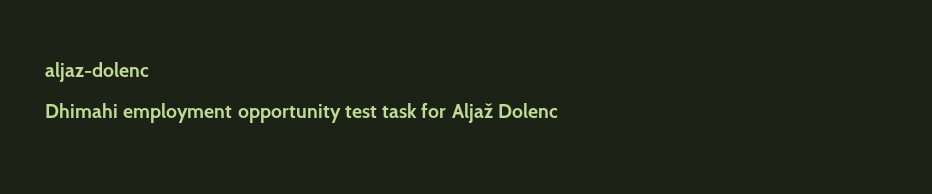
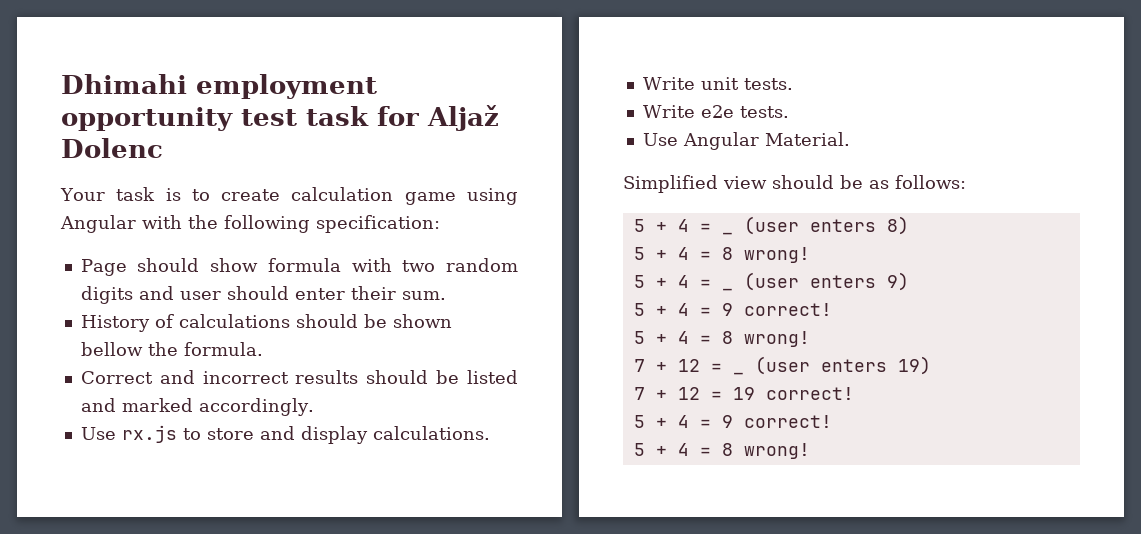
[45,62,149,82] aljaz-dolenc // -> (61, 84) none
(558, 110) none -> [60,187,518,205] [60,215,440,233] [80,258,518,276] [80,286,446,304] [80,314,452,332] [80,342,263,356] [80,370,518,384] [80,398,314,416] [80,425,490,444] [642,77,793,90] [642,105,789,118] [642,132,850,150] [623,175,966,193] [633,219,711,232] [721,216,909,235] [633,247,810,263] [633,275,711,288] [721,272,909,291] [633,303,832,316] [633,331,810,347] [633,359,722,372] [732,356,931,375] [633,387,854,400] [633,415,832,428] [633,443,810,459] // Your task is to create calculation game using Angular with the following specification: // Page should show formula with two random digits and user should enter their sum. // History of calculations should be shown bellow the formula. // Correct and incorrect results should be listed and marked accordingly. // Use rx.js to store and display calculations. // Write unit tests. // Write e2e tests. // Use Angular Material. // Simplified view should be as follows: // 5 + 4 = _ (user enters 8) // 5 + 4 = 8 wrong! // 5 + 4 = _ (user enters 9) // 5 + 4 = 9 correct! // 5 + 4 = 8 wrong! // 7 + 12 = _ (user enters 19) // 7 + 12 = 19 correct! // 5 + 4 = 9 correct! // 5 + 4 = 8 wrong!

